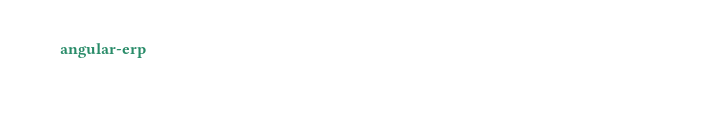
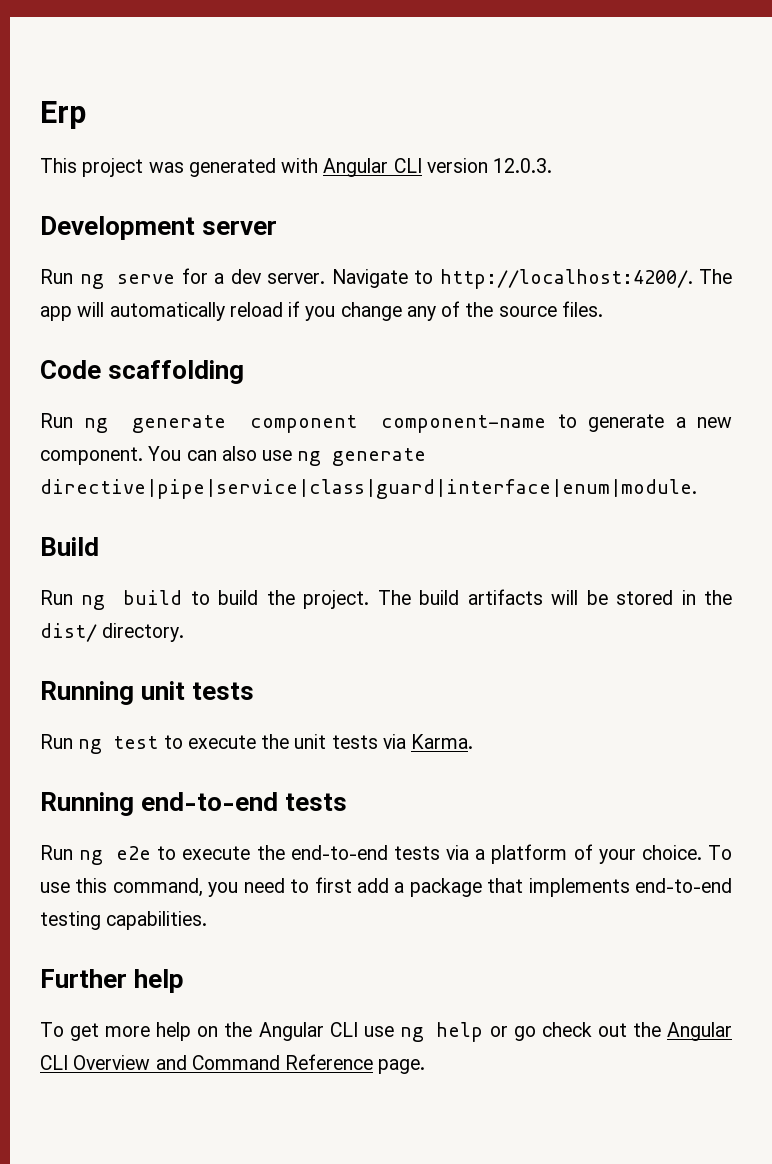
[60,43,146,58] angular-erp -> [40,101,86,129] [40,158,553,177] [40,216,278,240] [40,268,732,289] [40,301,603,321] [40,360,245,384] [40,413,732,433] [40,446,427,466] [40,479,697,499] [40,537,99,556] [40,589,732,610] [40,623,185,642] [40,681,255,705] [40,734,474,754] [40,792,348,816] [40,844,732,865] [40,877,732,897] [40,911,208,930] [40,969,185,993] [40,1022,732,1042] [40,1054,426,1074] Erp // This project was generated with Angular CLI version 12.0.3. // Development server // Run ng serve for a dev server. Navigate to http://localhost:4200/. The app will automatically reload if you change any of the source files. // Code scaffolding // Run ng generate component component-name to generate a new component. You can also use ng generate directive|pipe|service|class|guard|interface|enum|module. // Build // Run ng build to build the project. The build artifacts will be stored in the dist/ directory. // Running unit tests // Run ng test to execute the unit tests via Karma. // Running end-to-end tests // Run ng e2e to execute the end-to-end tests via a platform of your choice. To use this command, you need to first add a package that implements end-to-end testing capabilities. // Further help // To get more help on the Angular CLI use ng help or go check out the Angular CLI Overview and Command Reference page.

